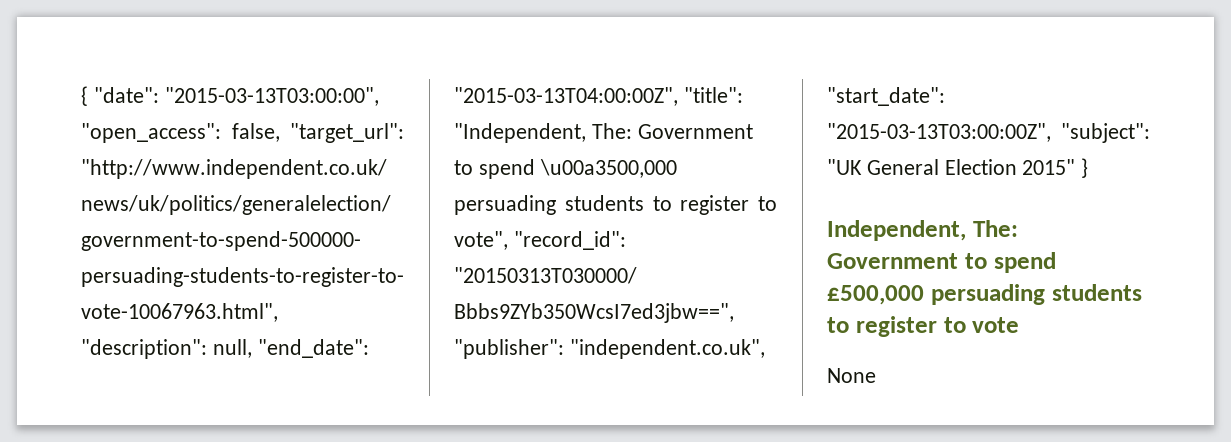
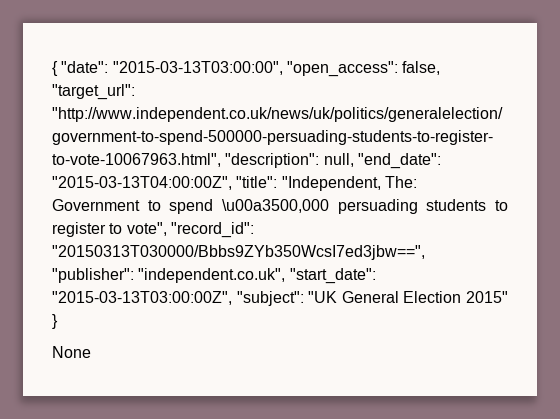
[827,220,1018,241] [827,252,1056,273] [827,284,1142,305] [827,316,1020,337] // Independent, The: Government to spend £500,000 persuading students to register to vote -> (58, 321) none

